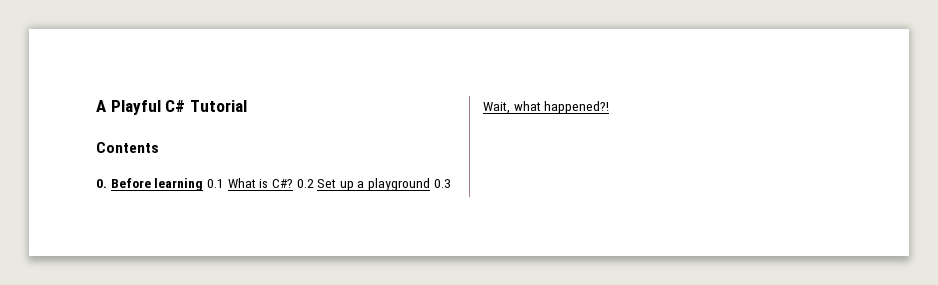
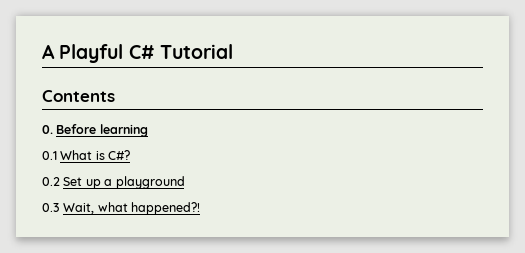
(204, 184) none -> (148, 130) //
(293, 183) none -> (131, 155) //
(431, 184) none -> (185, 182) //

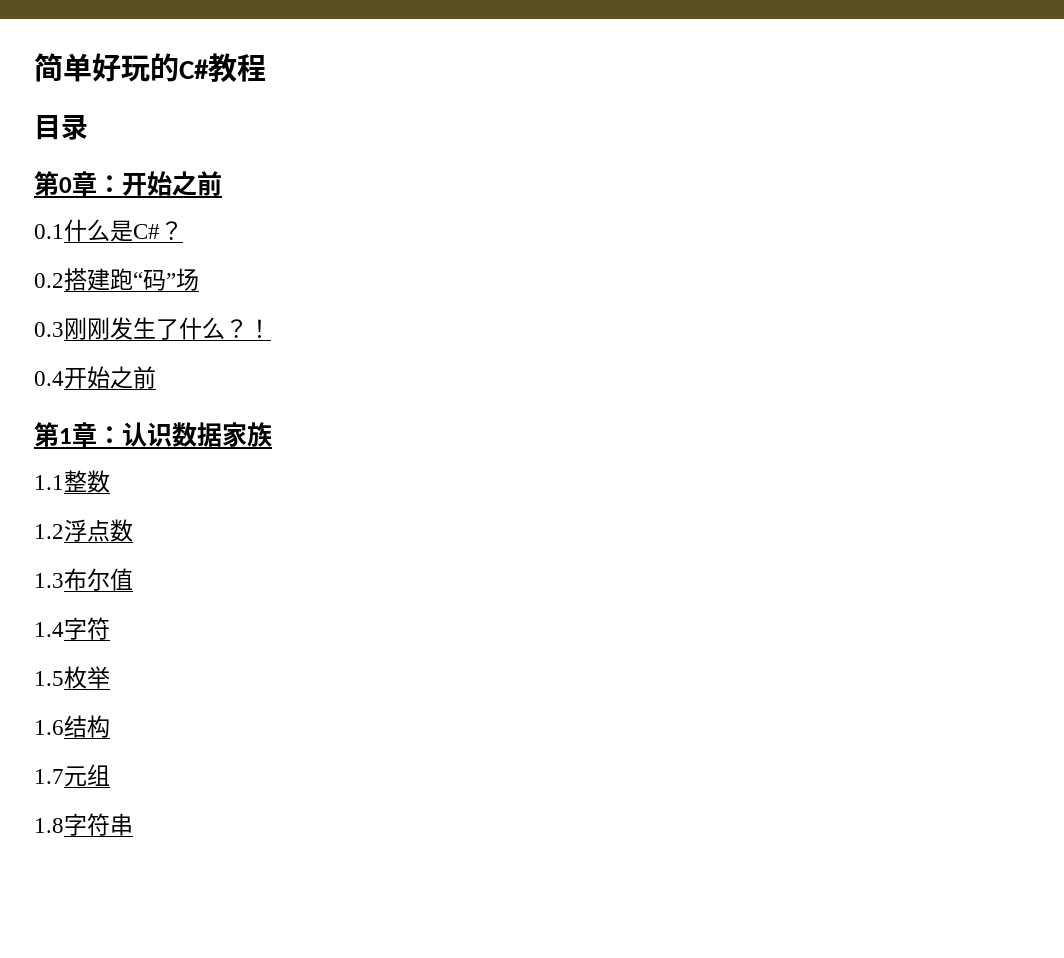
[42,44,233,63] [42,90,115,102] [42,124,148,137] [42,150,131,160] [42,176,185,189] [42,202,201,215] A Playful C# Tutorial // Contents // 0. Before learning // 0.1 What is C#? // 0.2 Set up a playground // 0.3 Wait, what happened?! -> [34,53,266,83] [34,114,88,140] [34,171,222,196] [34,219,183,242] [34,268,199,291] [34,317,271,340] [34,366,156,389] [34,422,272,447] [34,470,110,493] [34,519,133,542] [34,568,133,591] [34,617,110,640] [34,666,110,689] [34,715,110,738] [34,764,110,787] [34,813,133,836] 简单好玩的C#教程 // 目录 // 第0章：开始之前 // 0.1什么是C#？ // 0.2搭建跑“码”场 // 0.3刚刚发生了什么？！ // 0.4开始之前 // 第1章：认识数据家族 // 1.1整数 // 1.2浮点数 // 1.3布尔值 // 1.4字符 // 1.5枚举 // 1.6结构 // 1.7元组 // 1.8字符串

